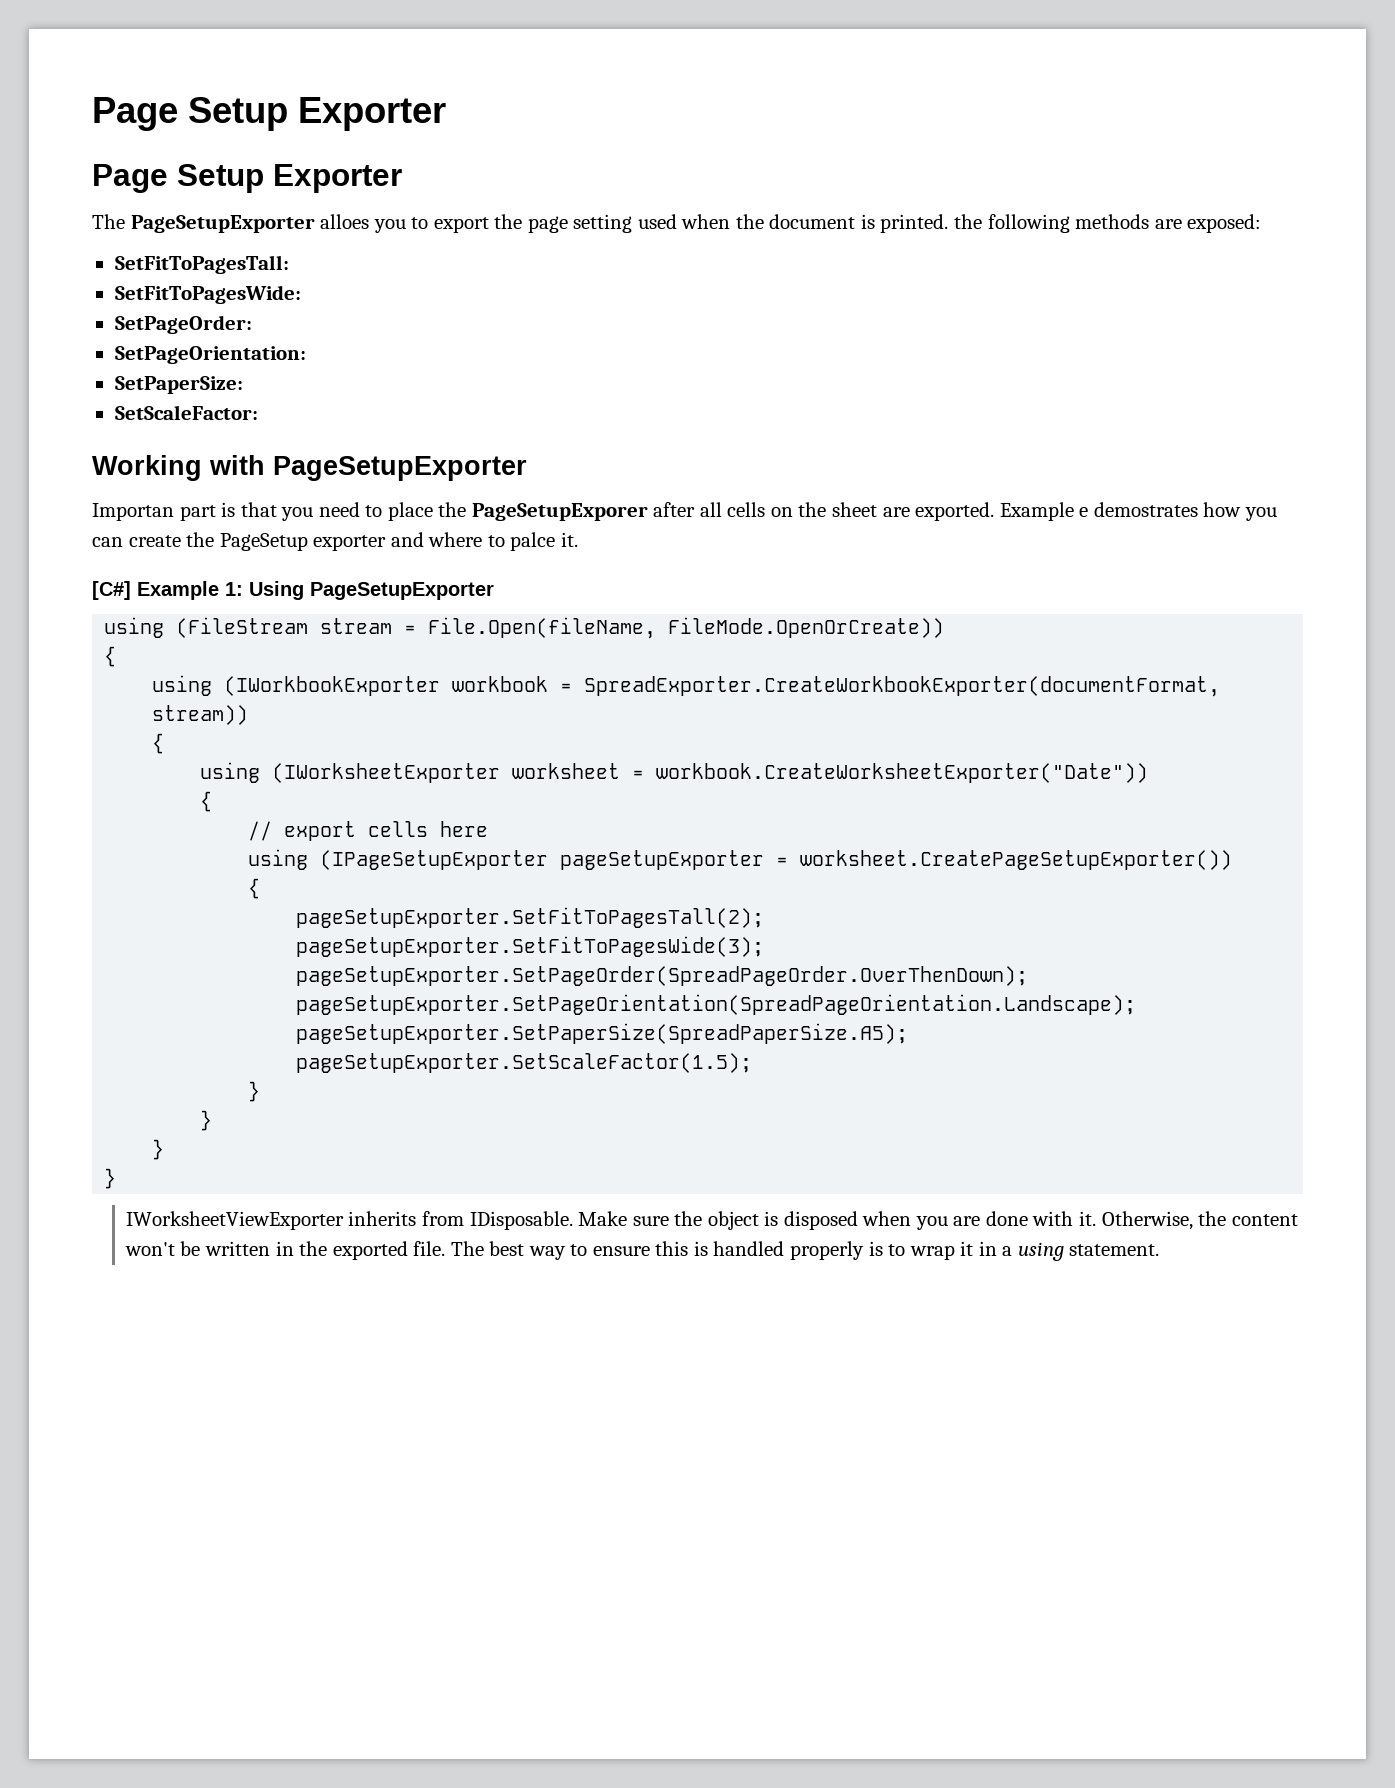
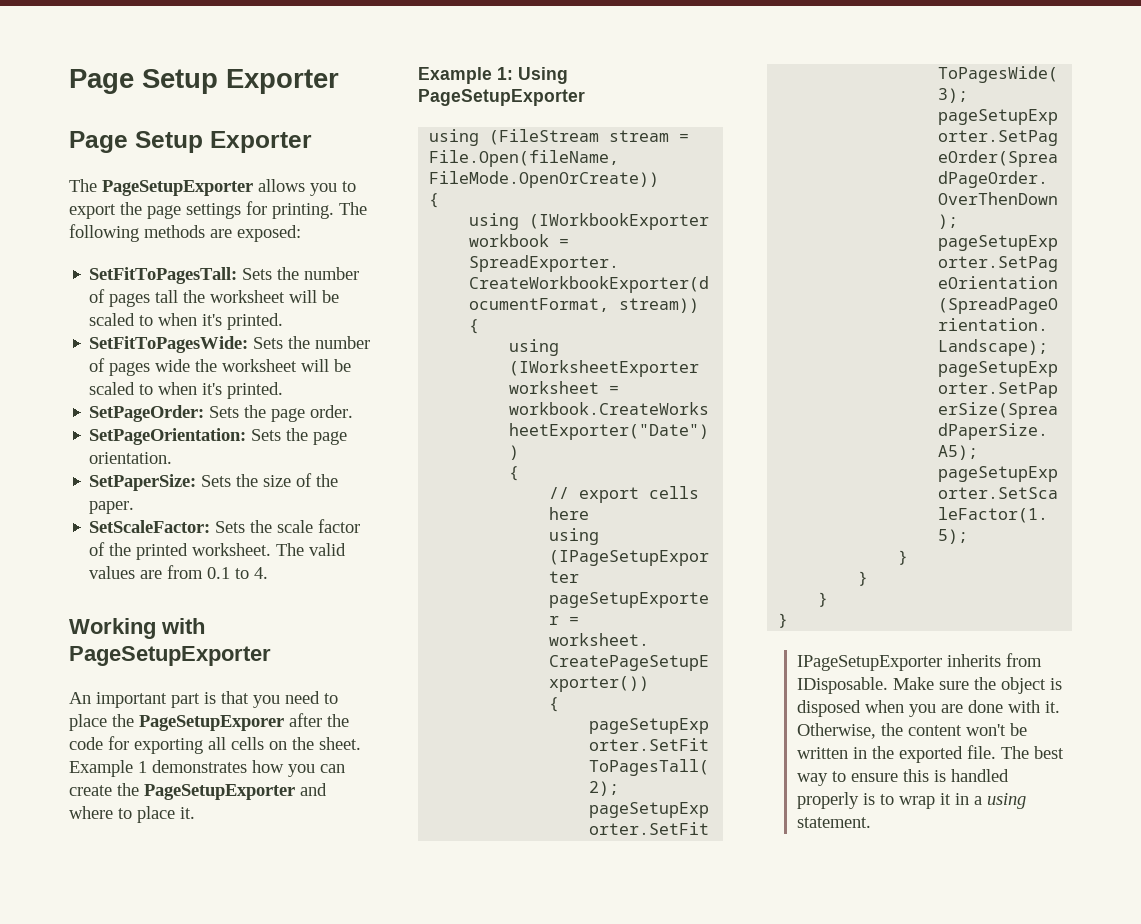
[320,214,370,229] alloes -> [258,179,305,192] allows
[573,214,983,233] setting used when the document is printed. the -> [186,201,367,219] settings for printing. The
[114,285,301,304] [114,315,252,334] [114,346,306,364] [114,376,243,394] [114,405,258,420] // SetFitToPagesWide: // SetPageOrder: // SetPageOrientation: // SetPaperSize: // SetScaleFactor: -> [242,267,360,280] [89,289,340,307] [89,313,284,330] [89,336,371,353] [89,358,352,376] [89,382,284,399] [89,405,354,422] [89,428,348,445] [89,452,173,464] [89,473,339,491] [89,501,135,514] [89,519,361,533] [89,542,347,560] [89,565,269,579] Sets the number of pages tall the worksheet will be scaled to when it's printed. // SetFitToPagesWide: Sets the number of pages wide the worksheet will be scaled to when it's printed. // SetPageOrder: Sets the page order. // SetPageOrientation: Sets the page orientation. // SetPaperSize: Sets the size of the paper. // SetScaleFactor: Sets the scale factor of the printed worksheet. The valid values are from 0.1 to 4.
[92,503,174,521] Importan -> [69,692,167,708] An important
[699,502,1198,521] all cells on the sheet are exported. Example e demostrates -> [327,714,349,727] [69,736,361,754] [69,760,247,777] the code for exporting all cells on the sheet. Example 1 demonstrates
[219,533,387,551] PageSetup exporter -> [144,784,295,800] PageSetupExporter
[510,532,556,551] palce -> [137,806,175,823] place
[92,581,131,600] [C#] -> (195, 813) none
[125,1211,344,1230] IWorksheetViewExporter -> [797,655,943,671] IPageSetupExporter

